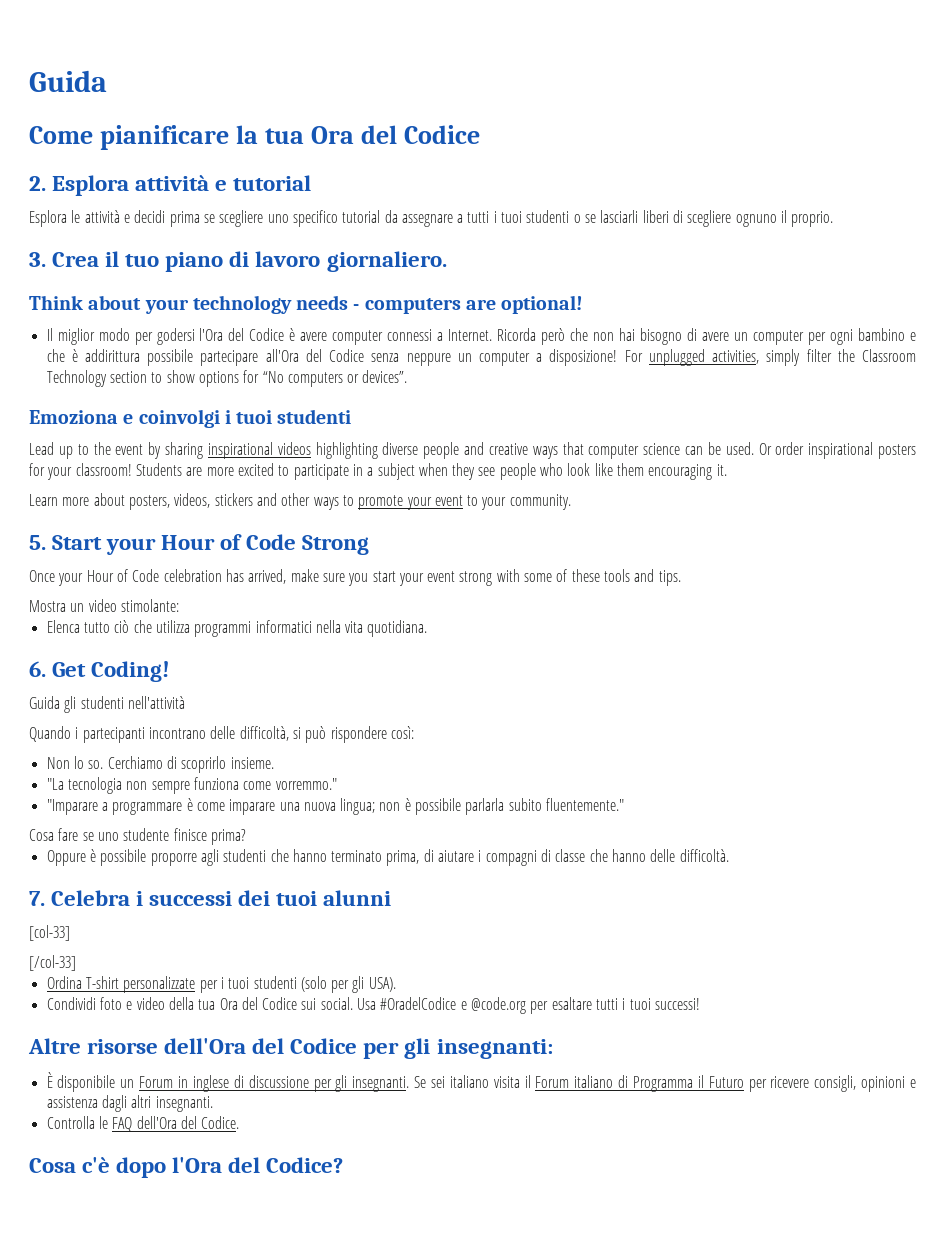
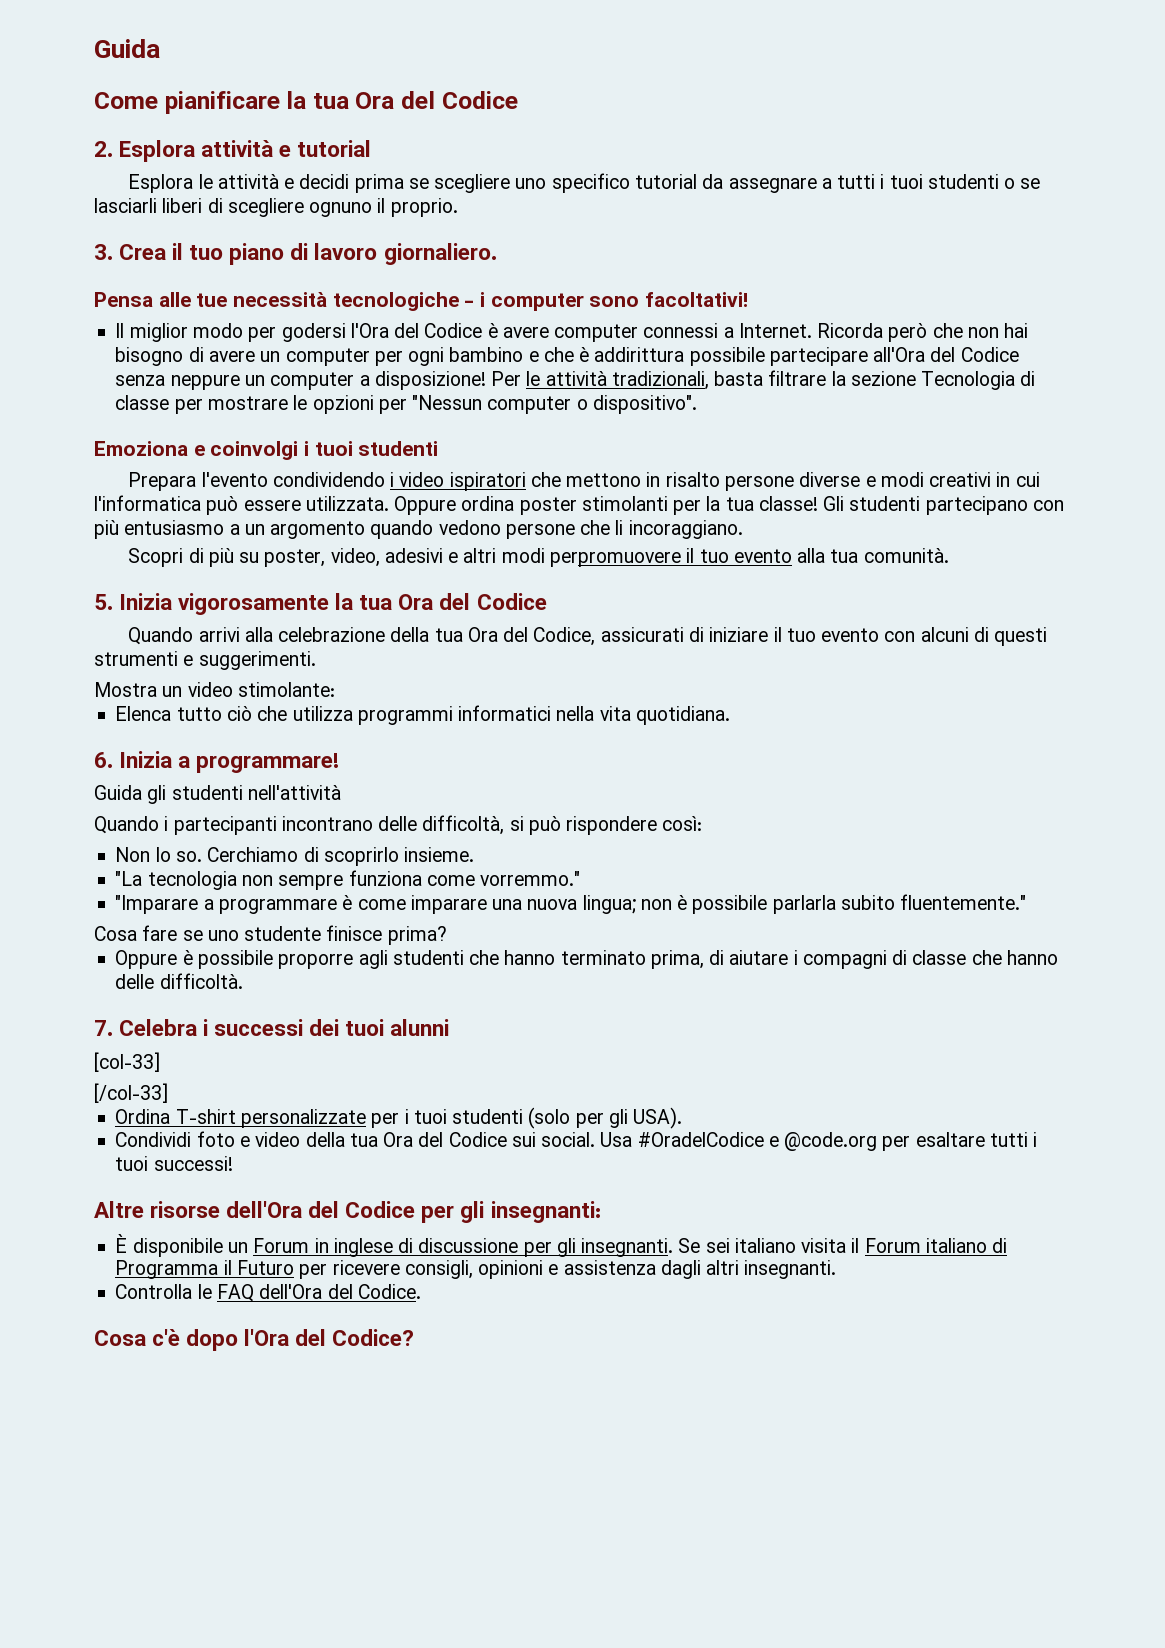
[29,295,584,314] Think about your technology needs - computers are optional! -> [94,292,749,311] Pensa alle tue necessità tecnologiche - i computer sono facoltativi!
[624,349,917,366] [46,370,408,387] For unplugged activities, simply filter the Classroom Technology section to show options for “No computers or devices”. -> [491,370,1036,390] [115,395,697,414] Per le attività tradizionali, basta filtrare la sezione Tecnologia di classe per mostrare le opzioni per "Nessun computer o dispositivo".
[29,442,917,459] [29,463,727,480] [29,493,571,510] [29,534,370,555] [29,569,681,586] Lead up to the event by sharing inspirational videos highlighting diverse people and creative ways that computer science can be used. Or order inspirational posters for your classroom! Students are more excited to participate in a subject when they see people who look like them encouraging it. // Learn more about posters, videos, stickers and other ways to promote your event to your community. // 5. Start your Hour of Code Strong // Once your Hour of Code celebration has arrived, make sure you start your event strong with some of these tools and tips. -> [128,472,1040,491] [94,495,1064,515] [94,520,743,539] [128,548,949,567] [94,593,547,615] [128,627,1048,646] [94,651,316,670] Prepara l'evento condividendo i video ispiratori che mettono in risalto persone diverse e modi creativi in cui l'informatica può essere utilizzata. Oppure ordina poster stimolanti per la tua classe! Gli studenti partecipano con più entusiasmo a un argomento quando vedono persone che li incoraggiano. // Scopri di più su poster, video, adesivi e altri modi perpromuovere il tuo evento alla tua comunità. // 5. Inizia vigorosamente la tua Ora del Codice // Quando arrivi alla celebrazione della tua Ora del Codice, assicurati di iniziare il tuo evento con alcuni di questi strumenti e suggerimenti.
[52,661,171,682] Get Coding! -> [119,751,340,773] Inizia a programmare!

